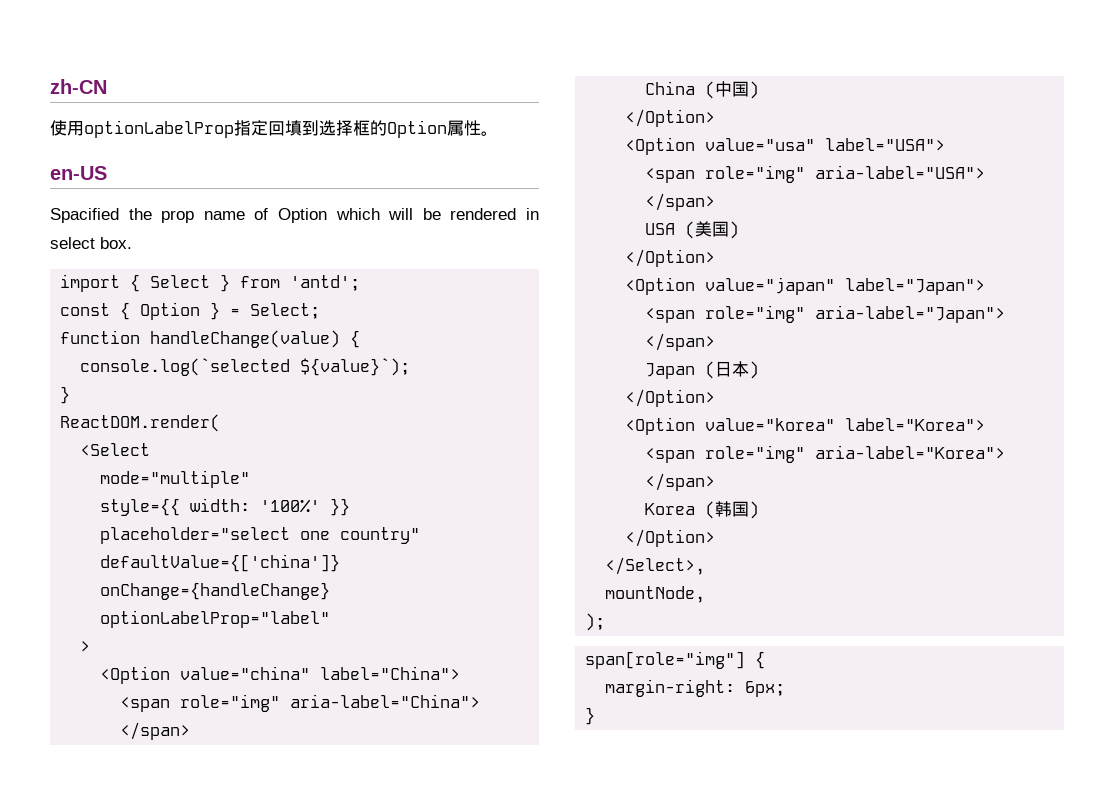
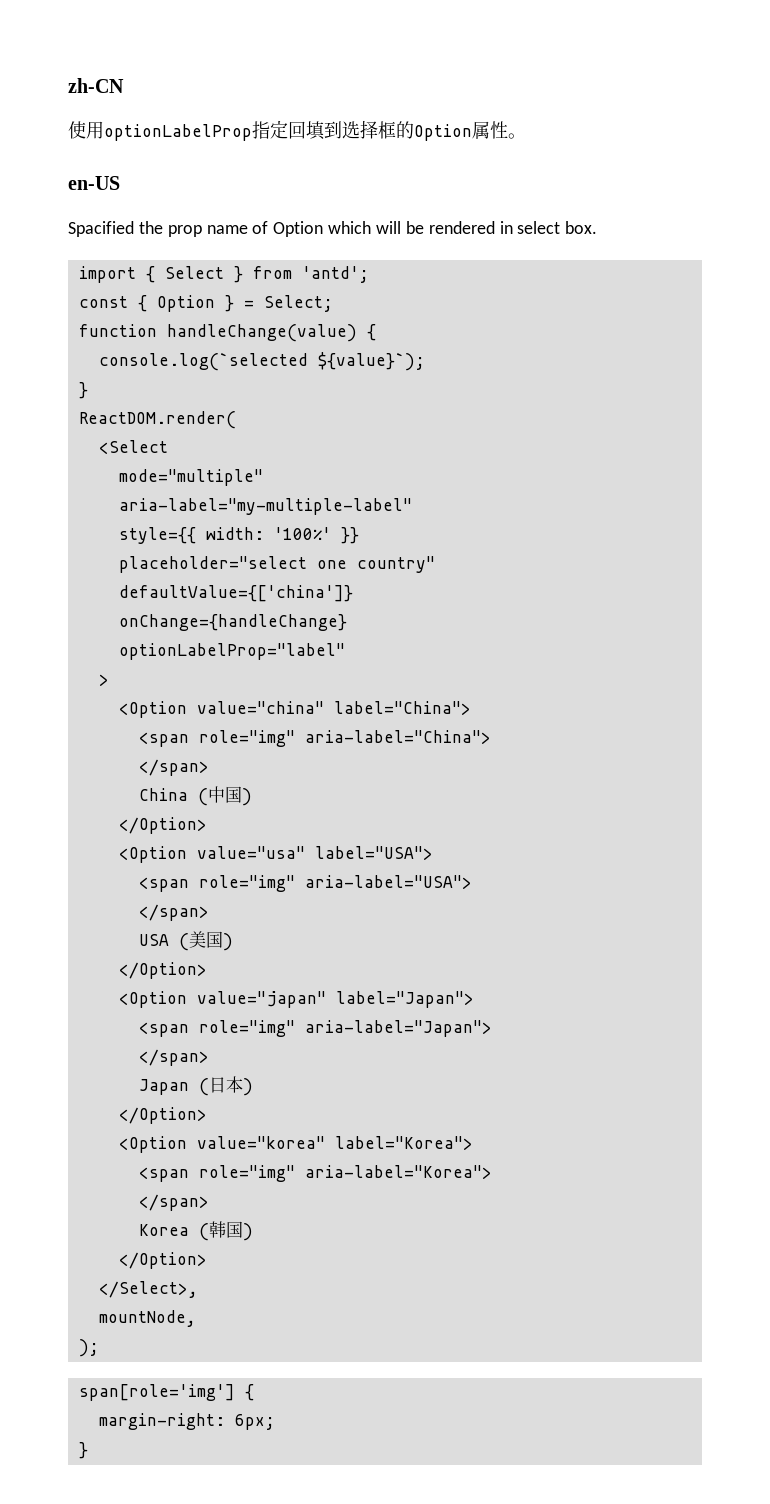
(251, 479) none -> [118,498,412,515] // aria-label="my-multiple-label"
[585,651,746,669] span[role="img"] -> [78,1384,235,1401] span[role='img']

